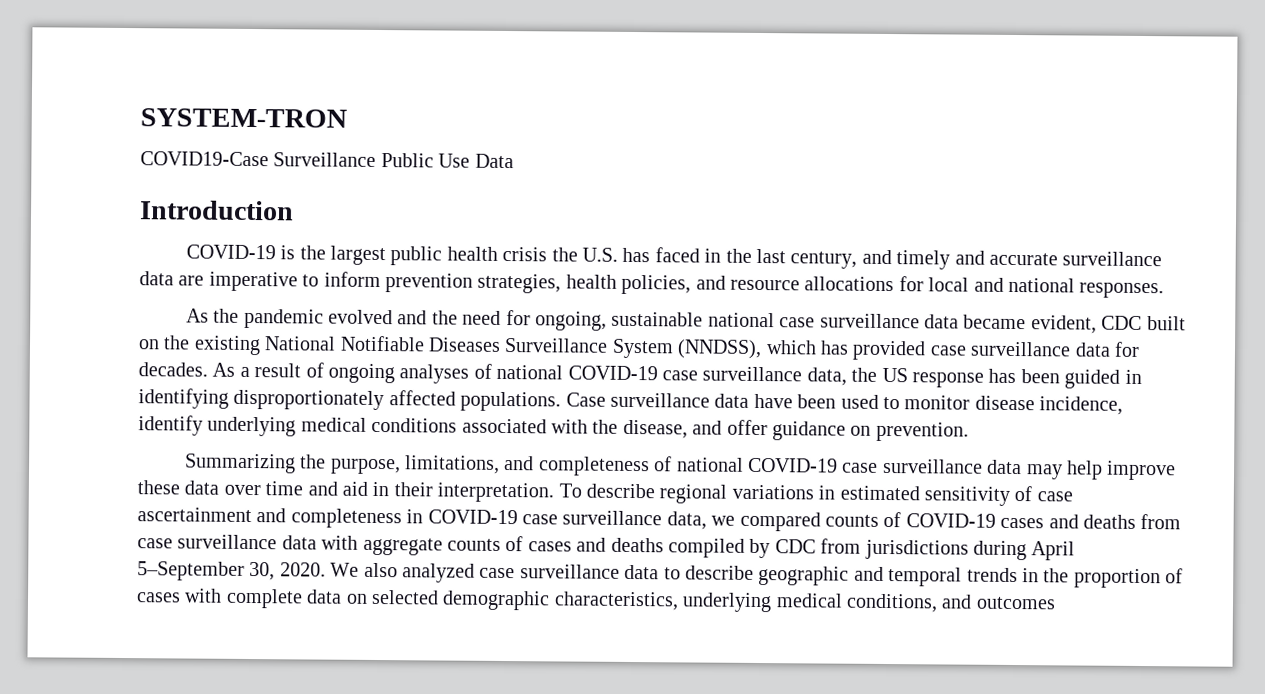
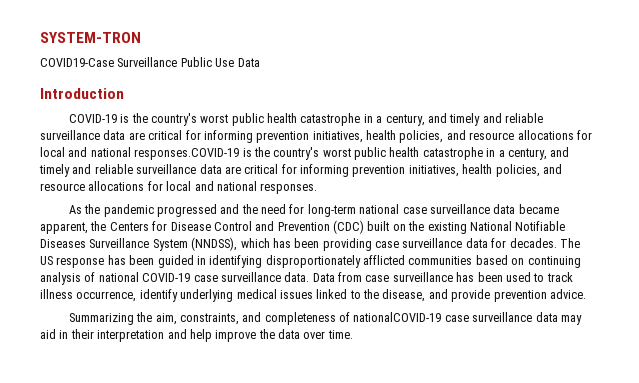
[330,245,1163,270] [139,271,562,294] largest public health crisis the U.S. has faced in the last century, and timely and accurate surveillance data are imperative to inform prevention strategies, -> [150,113,544,126] [40,130,592,143] [40,147,570,160] [39,164,459,177] country's worst public health catastrophe in a century, and timely and reliable surveillance data are critical for informing prevention initiatives, health policies, and resource allocations for local and national responses.COVID-19 is the country's worst public health catastrophe in a century, and timely and reliable surveillance data are critical for informing prevention initiatives,
[328,309,394,325] evolved -> [156,204,217,217] progressed
[535,311,704,331] ongoing, sustainable -> [307,204,356,217] long-term
[1030,315,1143,334] evident, CDC -> [40,220,364,234] apparent, the Centers for Disease Control and Prevention (CDC)
[852,340,927,361] provided -> [294,238,372,251] been providing
[212,362,878,386] As a result of ongoing analyses of national COVID-19 case surveillance data, the -> [559,238,580,248] The
[388,390,1124,415] [138,415,969,442] [184,453,1177,481] [137,480,1073,506] [137,507,1182,532] [137,534,1076,561] [137,561,1184,589] [136,588,1056,613] affected populations. Case surveillance data have been used to monitor disease incidence, identify underlying medical conditions associated with the disease, and offer guidance on prevention. // Summarizing the purpose, limitations, and completeness of national COVID-19 case surveillance data may help improve these data over time and aid in their interpretation. To describe regional variations in estimated sensitivity of case ascertainment and completeness in COVID-19 case surveillance data, we compared counts of COVID-19 cases and deaths from case surveillance data with aggregate counts of cases and deaths compiled by CDC from jurisdictions during April 5–September 30, 2020. We also analyzed case surveillance data to describe geographic and temporal trends in the proportion of cases with complete data on selected demographic characteristics, underlying medical conditions, and outcomes -> [363,255,581,268] [40,272,573,285] [40,289,586,302] [68,312,582,325] [40,329,353,342] afflicted communities based on continuing analysis of national COVID-19 case surveillance data. Data from case surveillance has been used to track illness occurrence, identify underlying medical issues linked to the disease, and provide prevention advice. // Summarizing the aim, constraints, and completeness of nationalCOVID-19 case surveillance data may aid in their interpretation and help improve the data over time.

